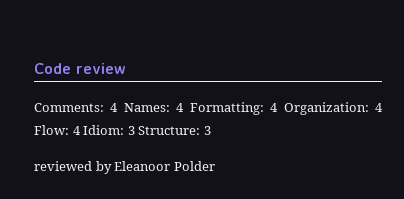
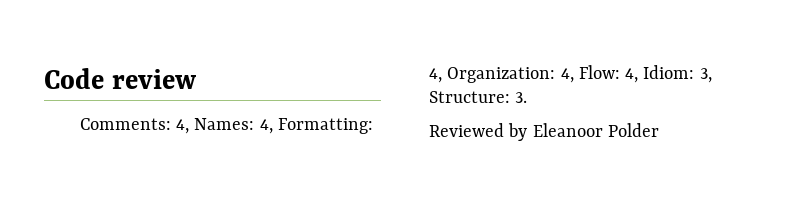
[110,102,383,115] [34,125,211,135] [34,161,92,171] 4 Names: 4 Formatting: 4 Organization: 4 Flow: 4 Idiom: 3 Structure: 3 // reviewed -> [175,118,373,134] [429,65,712,83] [429,91,528,103] [429,123,504,137] 4, Names: 4, Formatting: 4, Organization: 4, Flow: 4, Idiom: 3, Structure: 3. // Reviewed

